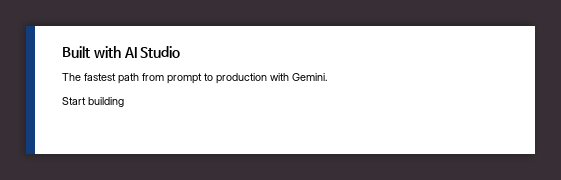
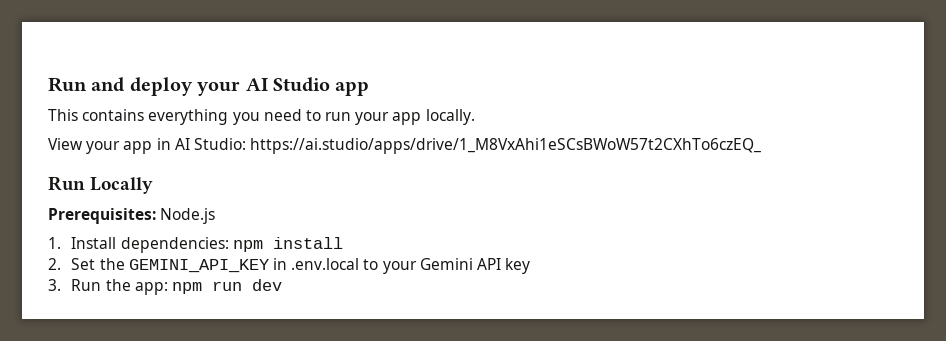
[62,46,181,58] [62,73,327,84] [62,97,124,107] Built with AI Studio // The fastest path from prompt to production with Gemini. // Start building -> [48,77,370,96] [48,109,475,125] [48,138,762,154] [48,176,154,194] [48,208,216,224] [48,237,343,253] [48,258,531,274] [48,279,282,295] Run and deploy your AI Studio app // This contains everything you need to run your app locally. // View your app in AI Studio: https://ai.studio/apps/drive/1_M8VxAhi1eSCsBWoW57t2CXhTo6czEQ_ // Run Locally // Prerequisites: Node.js // 1. Install dependencies: npm install // 2. Set the GEMINI_API_KEY in .env.local to your Gemini API key // 3. Run the app: npm run dev

